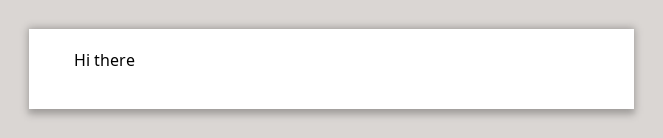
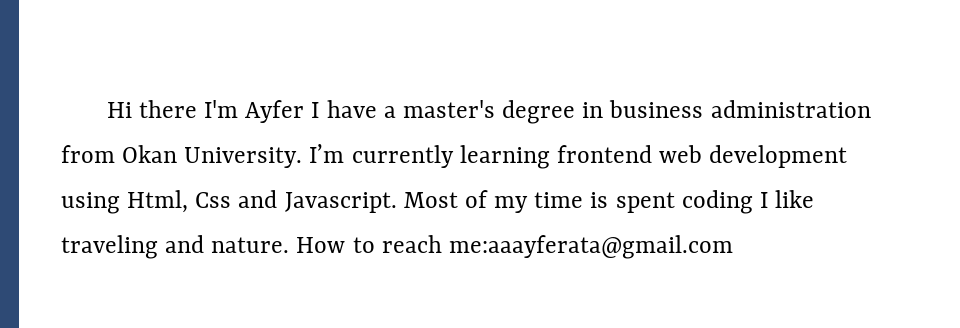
(136, 60) none -> [204,100,871,124] [61,144,848,169] [61,190,815,214] [61,235,733,259] I'm Ayfer I have a master's degree in business administration from Okan University. I’m currently learning frontend web development using Html, Css and Javascript. Most of my time is spent coding I like traveling and nature. How to reach me:aaayferata@gmail.com

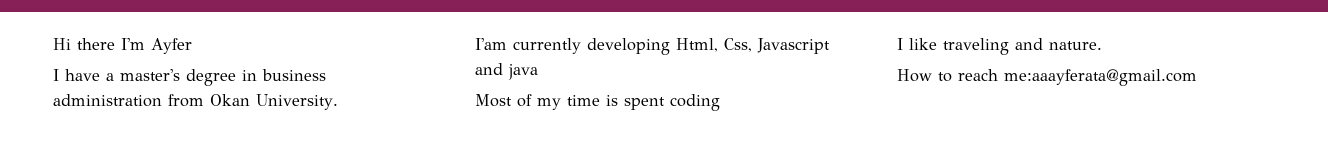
(305, 111) none -> (192, 46) //
[309,144,848,169] [61,190,397,214] I’m currently learning frontend web development using Html, Css and Javascript. -> [475,38,830,55] [475,63,538,80] // I'am currently developing Html, Css, Javascript and java //
(753, 202) none -> (720, 102) //
(290, 245) none -> (1102, 45) //

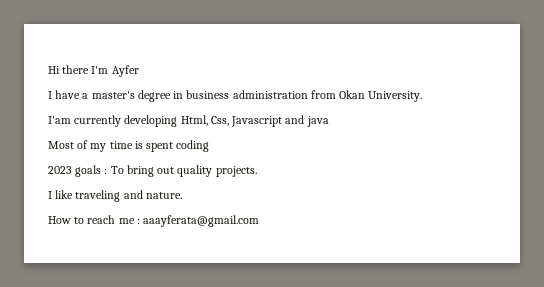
(720, 102) none -> [48,165,257,177] // 2023 goals : To bring out quality projects.
[1004,69,1197,86] me:aaayferata@gmail.com -> [118,215,260,227] me : aaayferata@gmail.com

